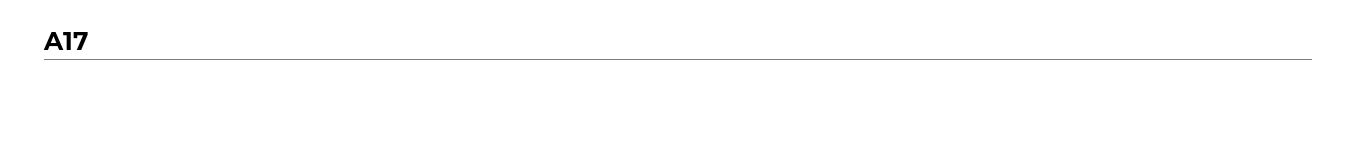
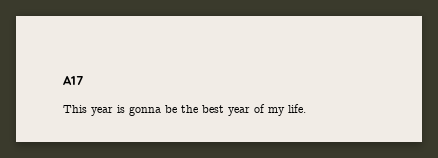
(89, 41) none -> [63,104,306,116] // This year is gonna be the best year of my life.

